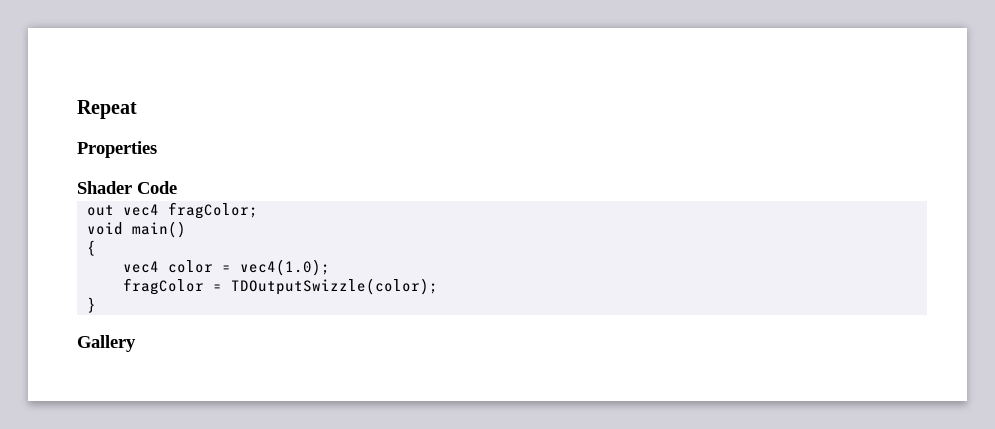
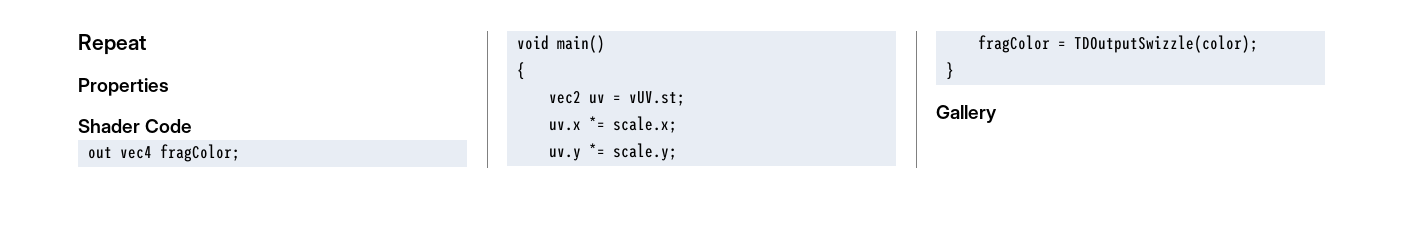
[122,259,330,276] vec4 color = vec4(1.0); -> [548,91,685,106] [548,116,677,133] [548,143,677,161] vec2 uv = vUV.st; // uv.x *= scale.x; // uv.y *= scale.y;

